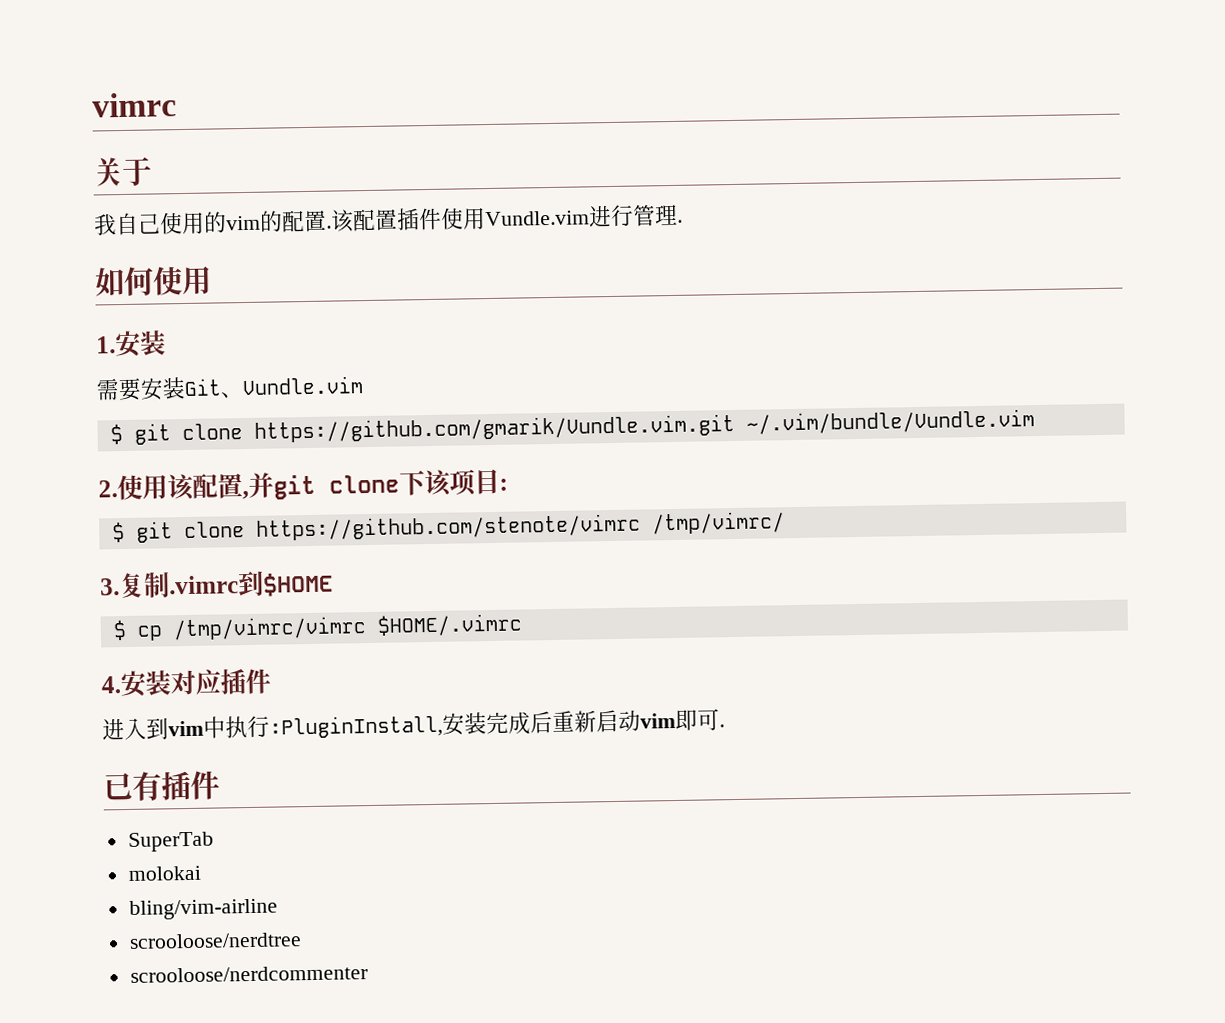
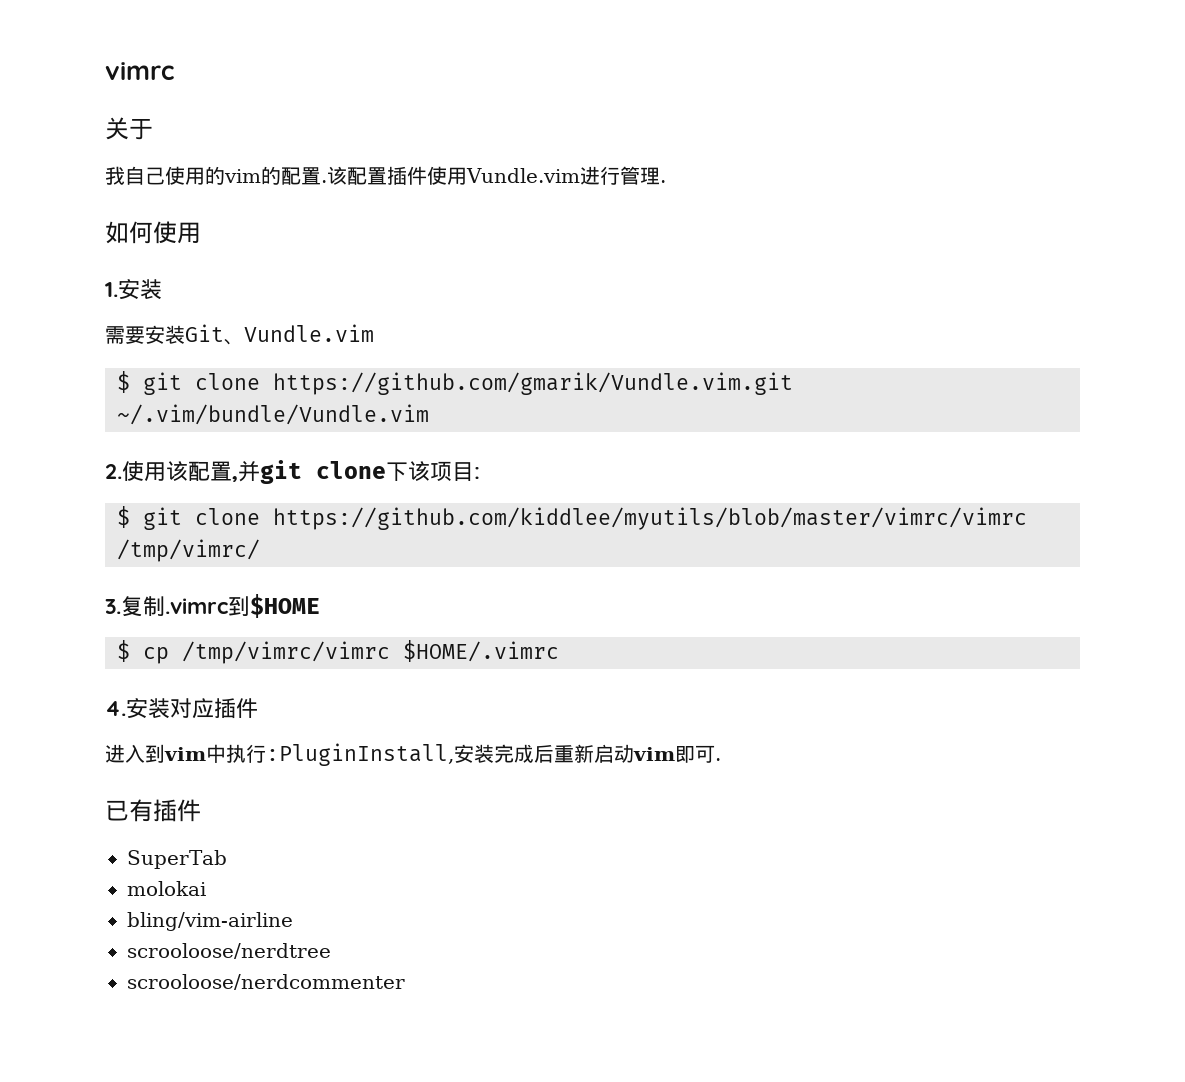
[255,513,641,541] https://github.com/stenote/vimrc -> [273,507,1027,530] https://github.com/kiddlee/myutils/blob/master/vimrc/vimrc

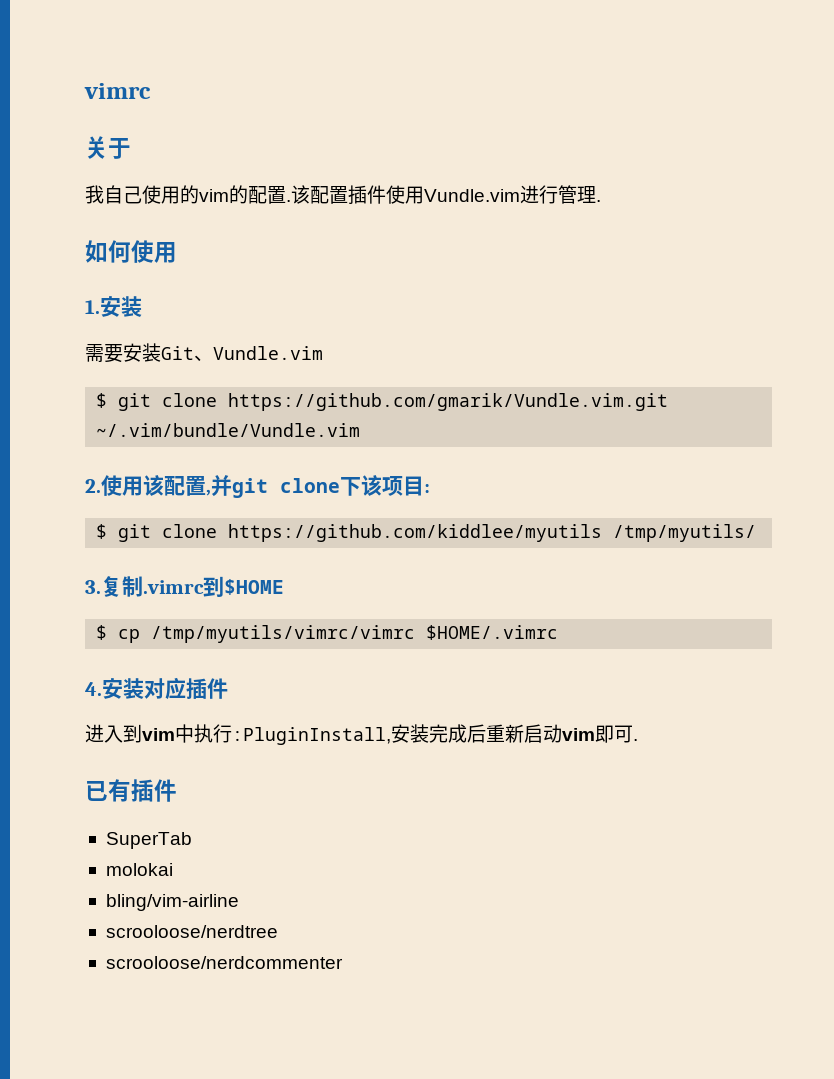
[273,507,1027,530] [117,539,260,562] https://github.com/kiddlee/myutils/blob/master/vimrc/vimrc /tmp/vimrc/ -> [228,524,757,542] https://github.com/kiddlee/myutils /tmp/myutils/
[182,641,390,664] /tmp/vimrc/vimrc -> [151,625,416,643] /tmp/myutils/vimrc/vimrc

